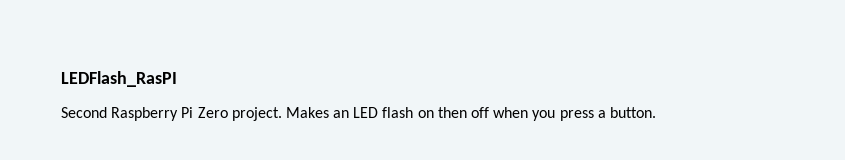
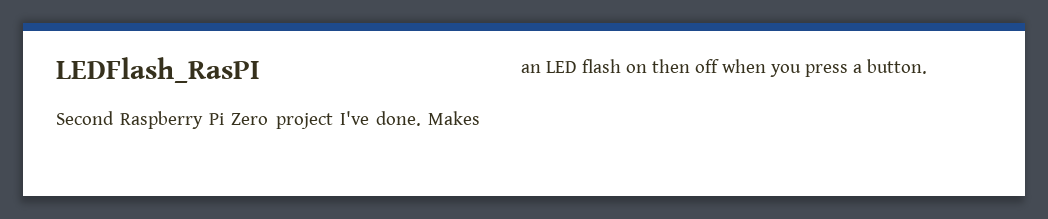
[231,107,282,121] project. -> [275,111,421,129] project I've done.

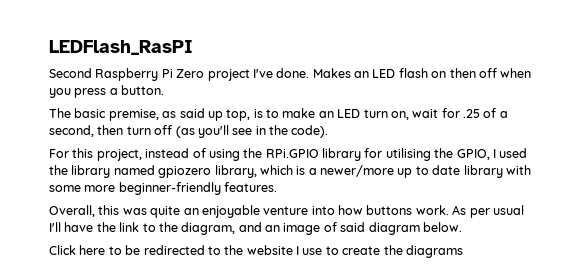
(927, 66) none -> [49,108,508,121] [49,125,329,138] [49,148,528,161] [49,165,531,178] [49,182,278,195] [49,205,524,218] [49,222,462,235] [49,245,463,258] // The basic premise, as said up top, is to make an LED turn on, wait for .25 of a second, then turn off (as you'll see in the code). // For this project, instead of using the RPi.GPIO library for utilising the GPIO, I used the library named gpiozero library, which is a newer/more up to date library with some more beginner-friendly features. // Overall, this was quite an enjoyable venture into how buttons work. As per usual I'll have the link to the diagram, and an image of said diagram below. // Click here to be redirected to the website I use to create the diagrams

